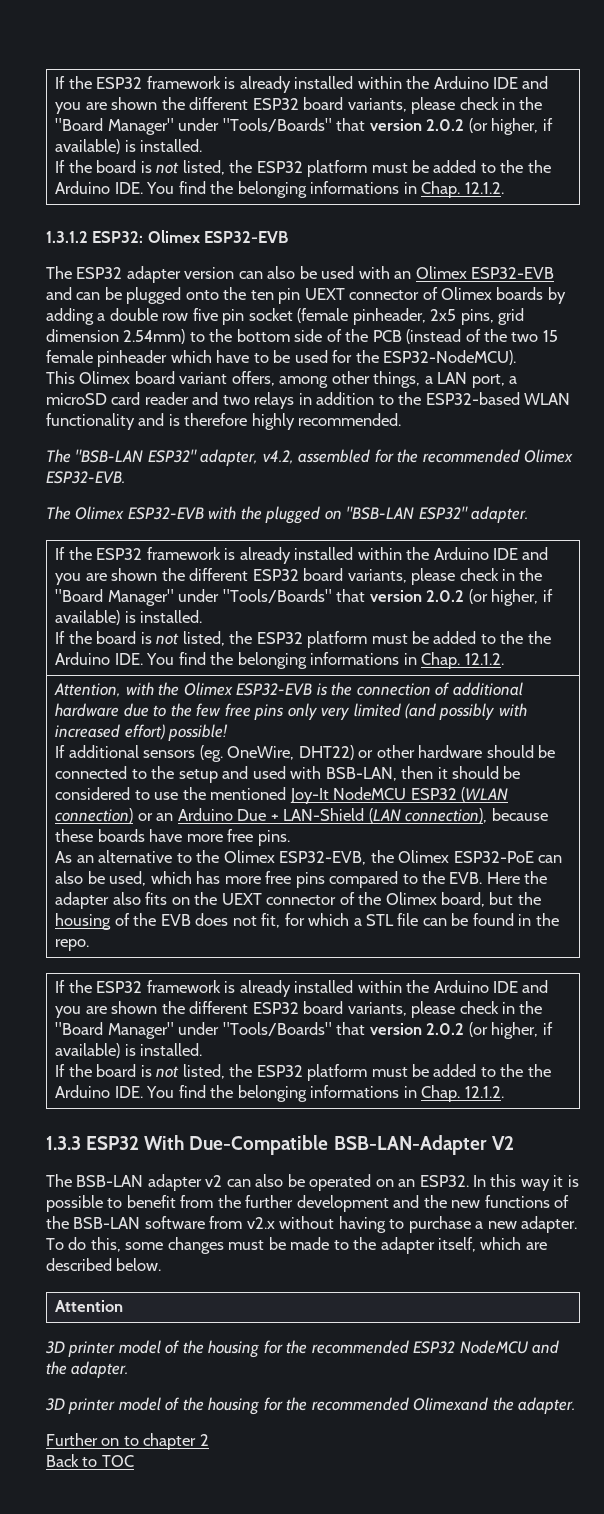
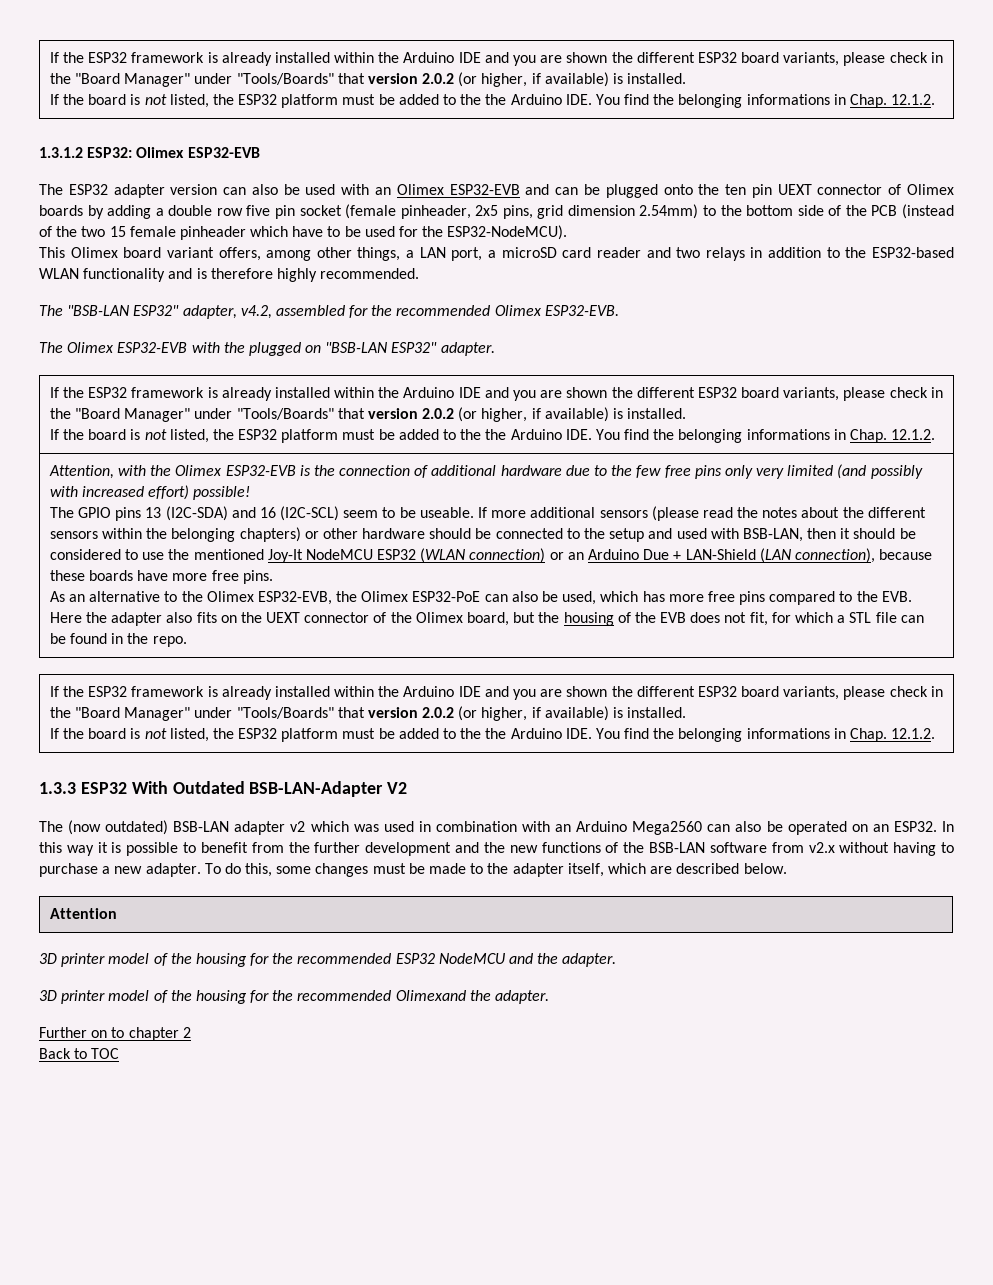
[55,745,354,762] If additional sensors (eg. OneWire, DHT22) -> [49,506,926,521] [49,527,301,542] The GPIO pins 13 (I2C-SDA) and 16 (I2C-SCL) seem to be useable. If more additional sensors (please read the notes about the different sensors within the belonging chapters)
[189,1135,329,1155] Due-Compatible -> [172,781,245,794] Outdated
(72, 1180) none -> [68,820,169,835] (now outdated)
(223, 1181) none -> [310,821,703,835] which was used in combination with an Arduino Mega2560

